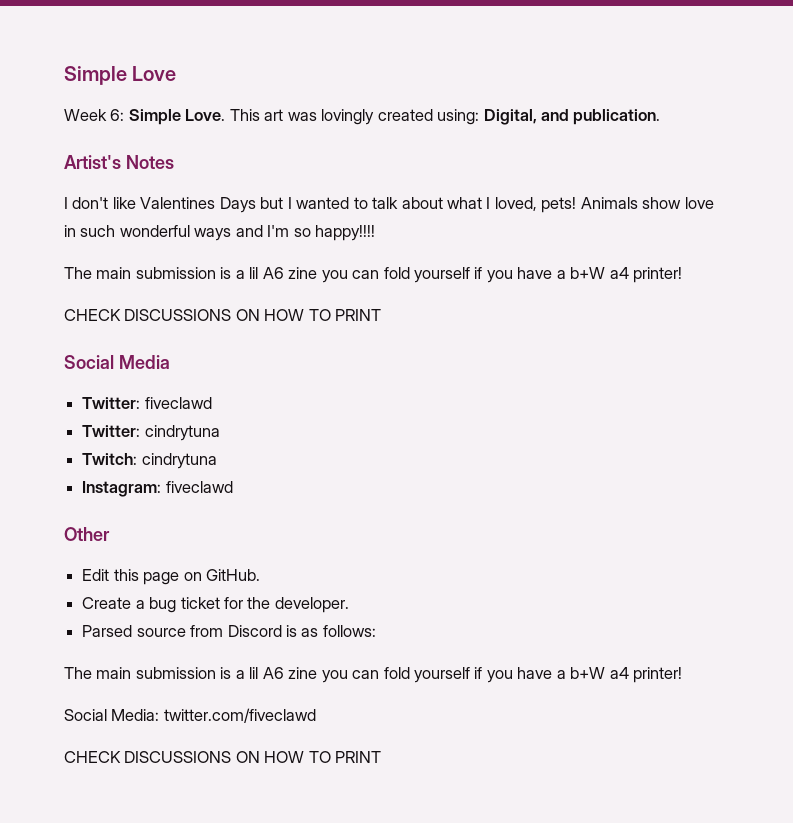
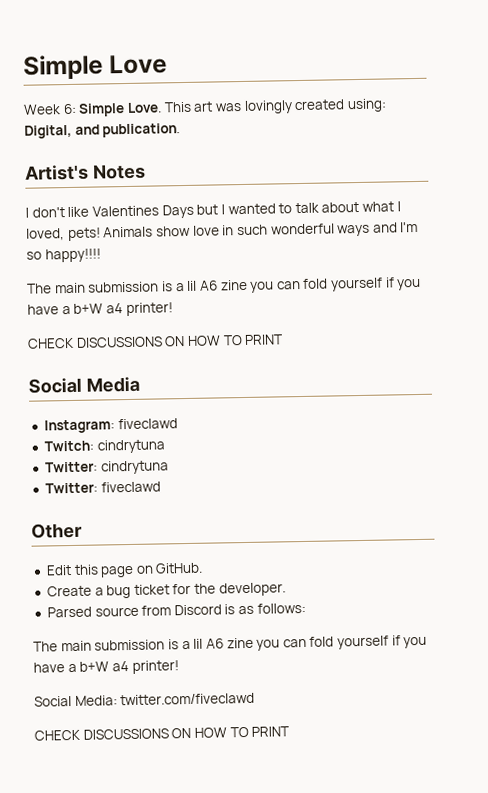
[82,397,212,409] Twitter: fiveclawd -> [43,418,178,434] [43,439,165,454] Instagram: fiveclawd // Twitch: cindrytuna
[82,453,217,469] [82,481,162,497] Twitch: cindrytuna // Instagram: -> [44,482,98,494] Twitter:

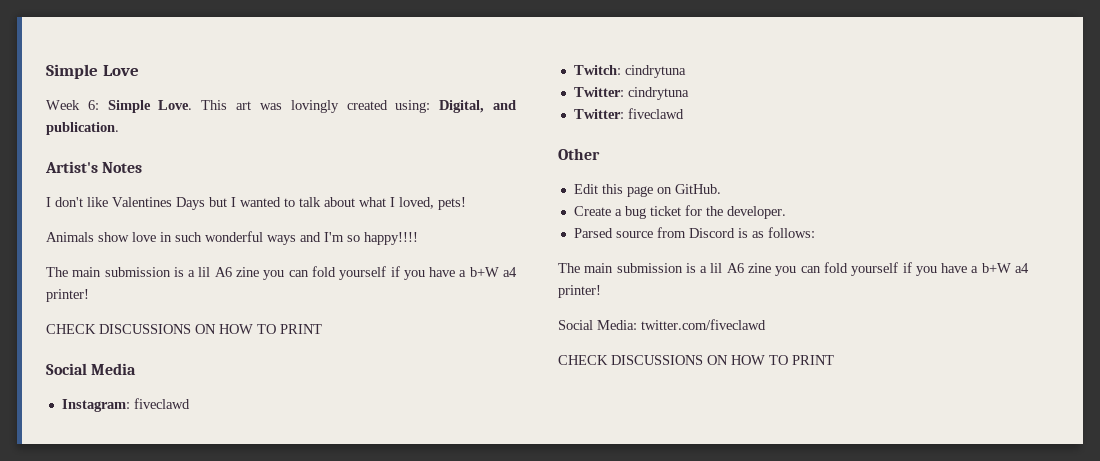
(101, 234) none -> (466, 203) //

